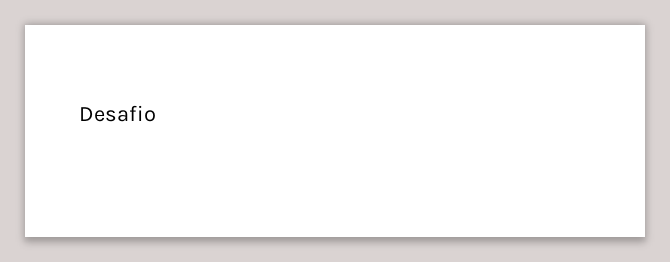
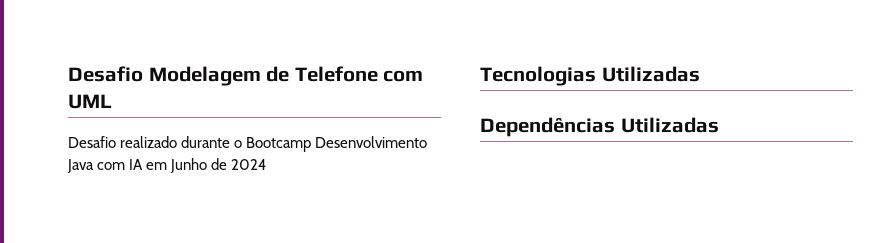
[79,105,156,122] Desafio -> [68,66,424,86] [68,94,112,109] [68,136,428,152] [67,158,267,173] [480,66,700,86] [480,117,719,137] Desafio Modelagem de Telefone com UML // Desafio realizado durante o Bootcamp Desenvolvimento Java com IA em Junho de 2024 // Tecnologias Utilizadas // Dependências Utilizadas

